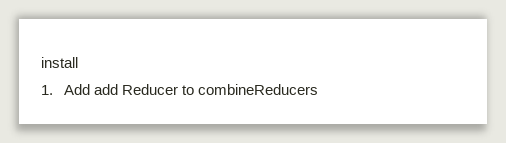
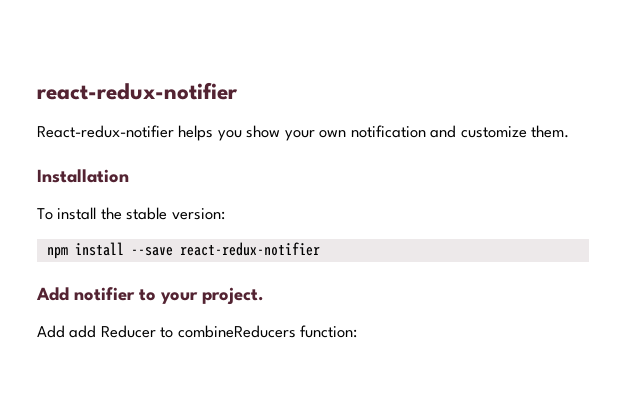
[41,57,78,68] [41,85,53,95] install // 1. -> [37,82,238,100] [37,125,570,141] [37,169,129,183] [37,207,225,220] [46,242,320,259] [36,287,264,305] react-redux-notifier // React-redux-notifier helps you show your own notification and customize them. // Installation // To install the stable version: // npm install --save react-redux-notifier // Add notifier to your project. //
(318, 89) none -> [300,325,358,338] function:

